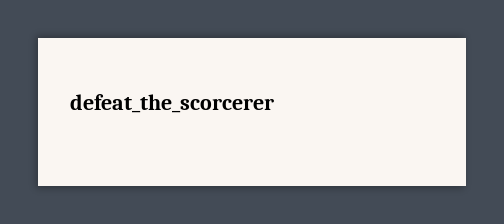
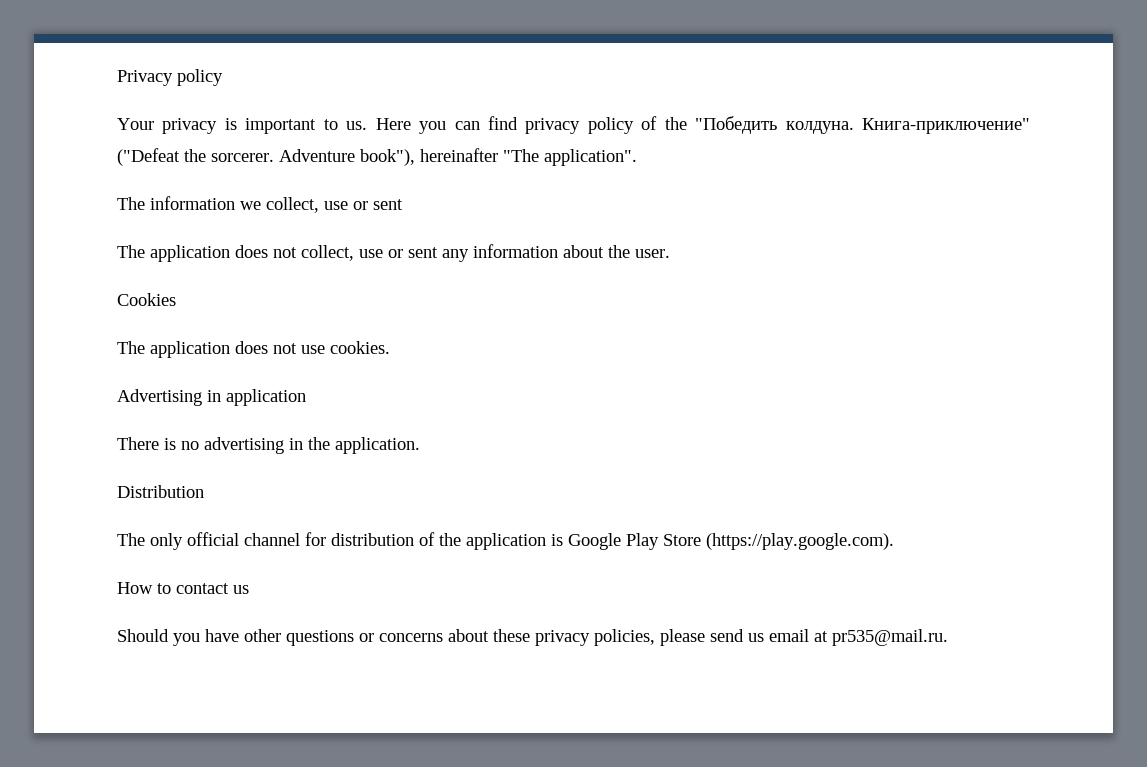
[70,94,274,113] defeat_the_scorcerer -> [117,69,223,86] [117,116,1030,134] [117,148,637,166] [117,196,403,213] [117,244,670,262] [117,293,176,306] [117,341,390,358] [117,389,306,406] [117,437,420,454] [117,485,204,498] [117,532,894,550] [117,582,249,594] [117,629,948,646] Privacy policy // Your privacy is important to us. Here you can find privacy policy of the "Победить колдуна. Книга-приключение" ("Defeat the sorcerer. Adventure book"), hereinafter "The application". // The information we collect, use or sent // The application does not collect, use or sent any information about the user. // Cookies // The application does not use cookies. // Advertising in application // There is no advertising in the application. // Distribution // The only official channel for distribution of the application is Google Play Store (https://play.google.com). // How to contact us // Should you have other questions or concerns about these privacy policies, please send us email at pr535@mail.ru.

